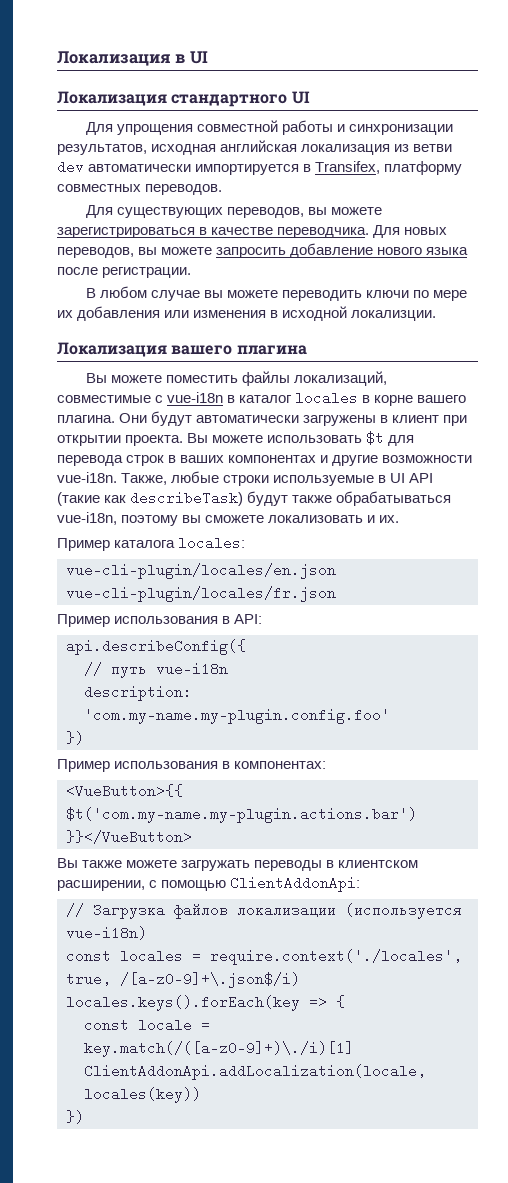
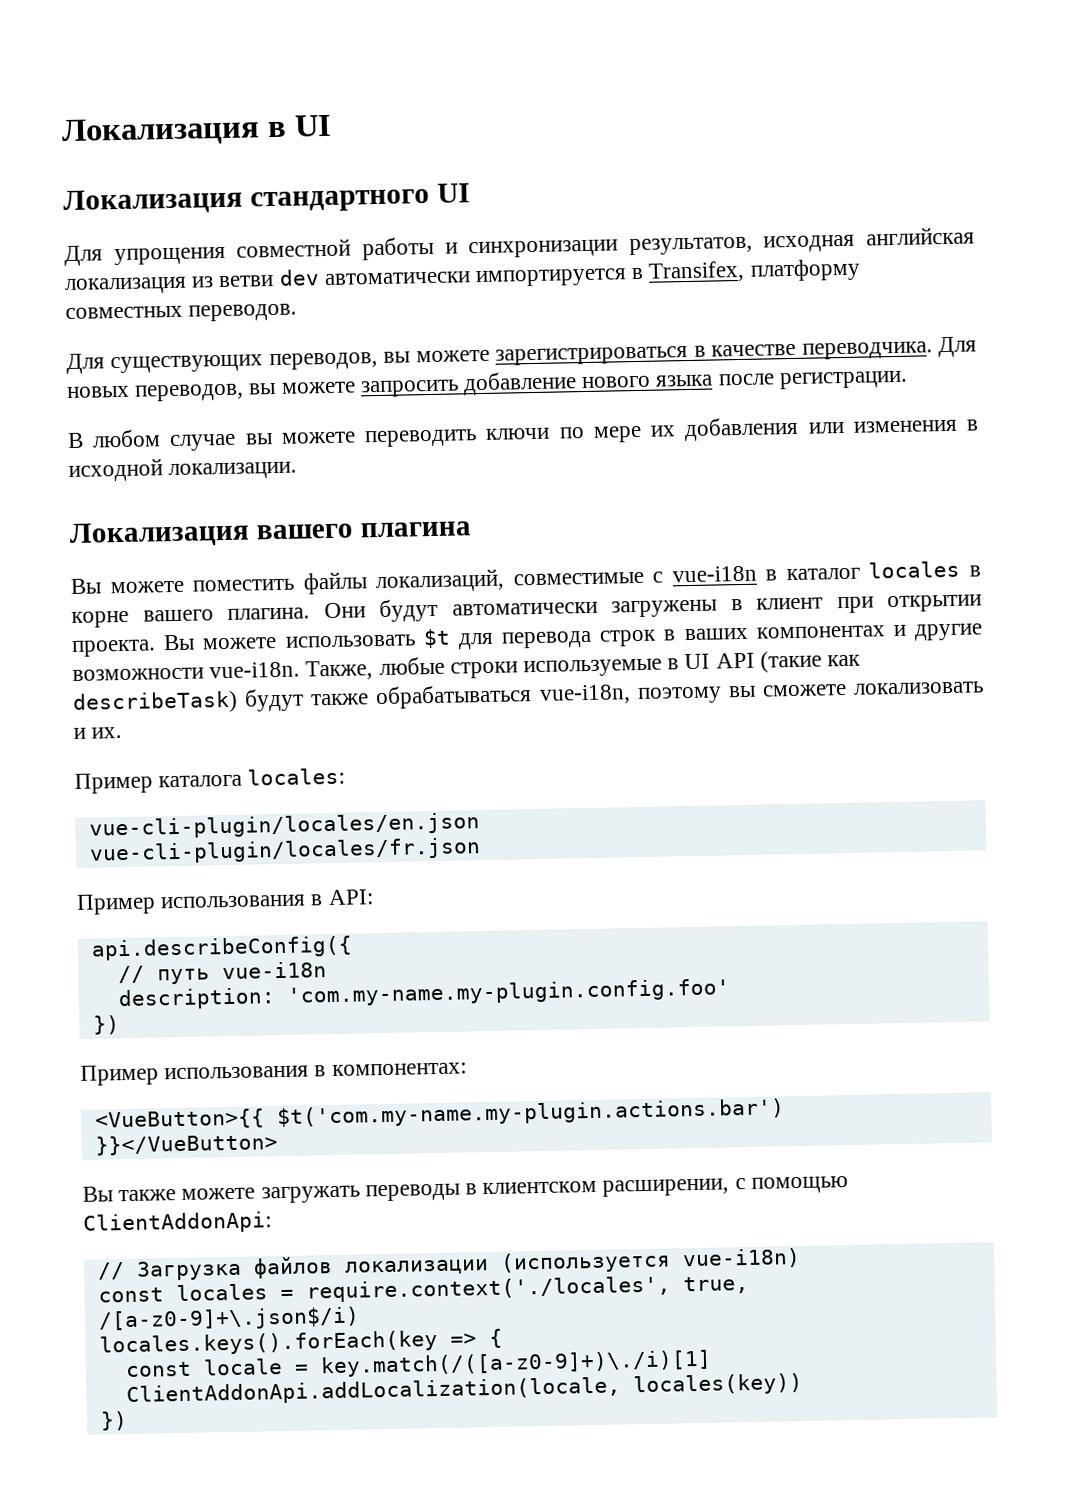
[351,310,437,321] локализции. -> [168,461,298,481] локализации.

